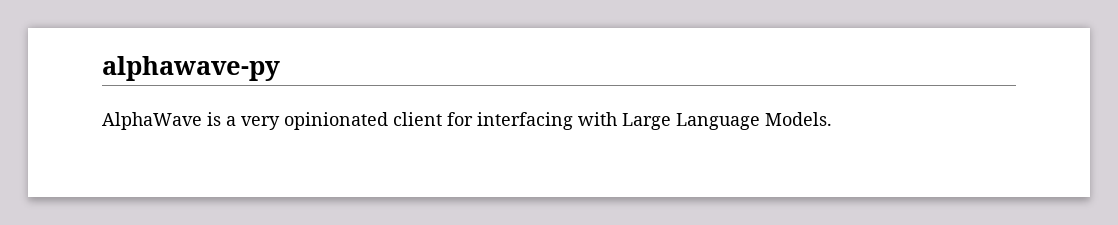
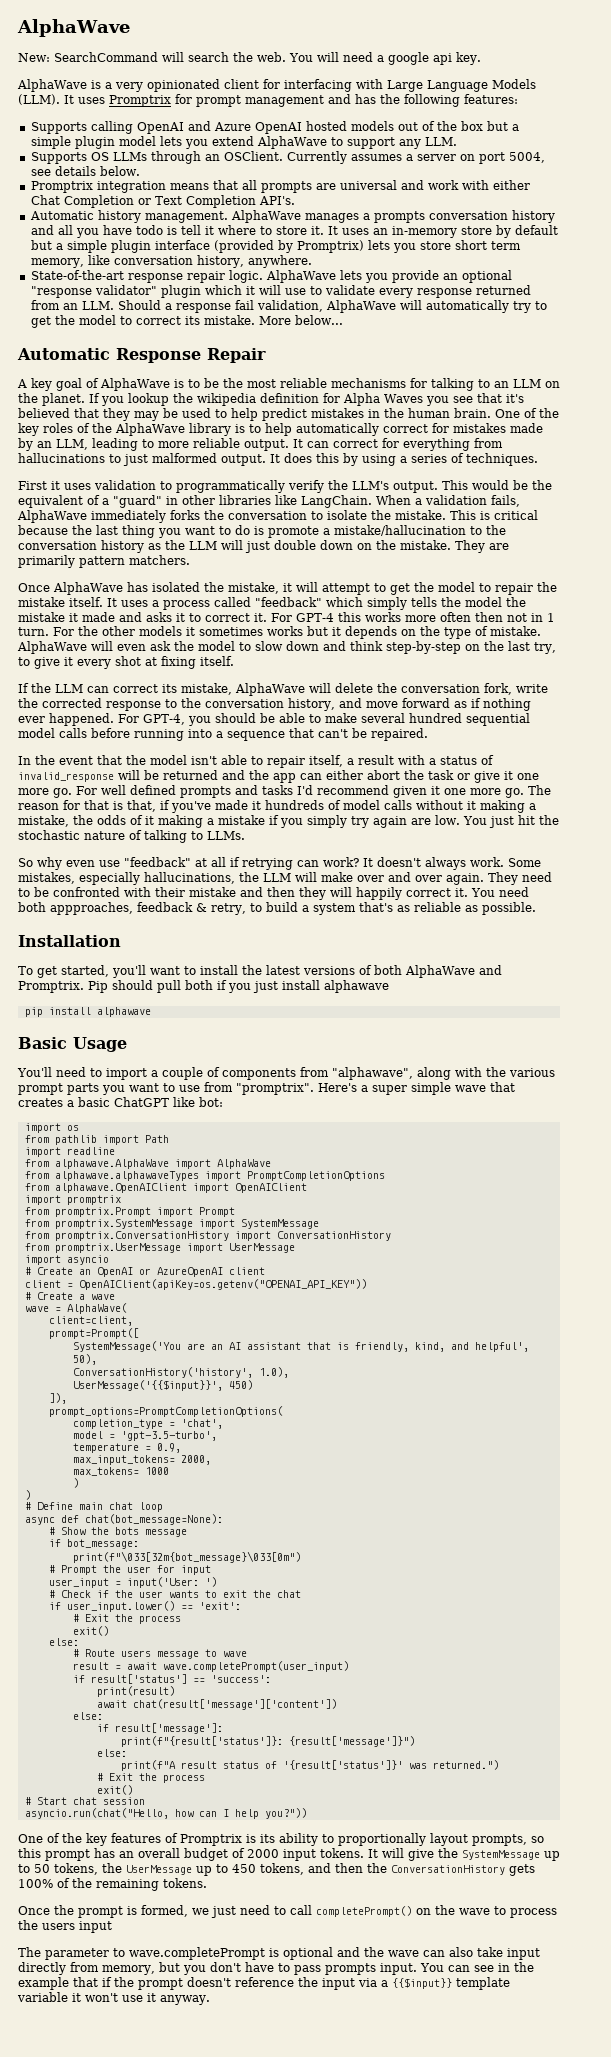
[102,56,280,81] alphawave-py -> [17,19,130,37] [18,52,481,65] AlphaWave // New: SearchCommand will search the web. You will need a google api key.
[765,112,832,126] Models. -> [492,79,536,89] [18,94,518,107] [30,121,519,134] [30,136,457,149] [30,151,545,164] [30,166,140,176] [30,180,530,193] [30,195,295,208] [29,210,555,223] [30,225,558,238] [30,240,521,253] [30,255,312,268] [30,270,512,283] [30,285,531,298] [30,300,547,313] [30,315,343,328] [17,348,266,363] [17,378,560,391] [18,393,524,406] [18,408,559,421] [18,423,543,436] [18,438,503,451] [18,453,538,466] [18,480,552,493] [18,495,520,508] [17,510,538,523] [18,525,506,538] [18,540,509,553] [18,555,190,568] [18,582,557,595] [18,597,526,610] [18,612,555,622] [18,626,541,639] [17,641,556,654] [18,656,234,669] [18,683,548,696] [18,698,531,711] [18,713,530,726] [18,728,428,741] [18,755,494,768] [18,770,539,783] [18,785,551,798] [18,800,536,813] [18,815,559,828] [18,830,245,843] [18,857,541,870] [18,872,552,885] [18,887,529,900] [18,902,536,915] [18,935,121,947] [18,965,502,978] [18,980,389,993] [24,1007,151,1017] [18,1037,127,1052] [17,1067,555,1080] [18,1082,515,1095] [18,1097,223,1107] [24,1123,79,1133] [24,1135,169,1145] [24,1147,115,1157] [24,1159,271,1169] [24,1171,385,1181] [24,1183,307,1193] [24,1195,121,1205] [24,1207,235,1217] [24,1219,319,1229] [24,1231,391,1241] [24,1243,295,1253] [24,1255,109,1265] [24,1267,265,1277] [24,1279,367,1290] [24,1292,115,1300] [24,1303,127,1314] [48,1316,133,1326] [48,1328,139,1339] [72,1341,529,1352] [72,1354,97,1365] [72,1367,289,1378] [72,1380,253,1391] [48,1393,67,1404] [48,1406,283,1417] [72,1419,223,1429] [72,1431,217,1441] [72,1443,181,1453] [72,1455,211,1465] [72,1467,169,1476] [72,1478,79,1488] [24,1490,31,1500] [24,1502,163,1512] [24,1514,223,1525] [48,1527,187,1537] [48,1539,139,1549] [72,1551,301,1563] [48,1565,211,1575] [48,1577,217,1588] [48,1590,301,1598] [48,1601,241,1612] [72,1614,181,1624] [72,1626,109,1636] [48,1638,79,1646] [72,1649,247,1659] [72,1661,349,1672] [72,1674,271,1684] [96,1686,175,1697] [96,1699,337,1710] [72,1712,103,1720] [96,1723,223,1734] [120,1736,415,1747] [96,1749,127,1757] [120,1760,499,1771] [96,1773,205,1783] [96,1785,133,1795] [24,1797,145,1805] [24,1808,307,1819] [18,1833,544,1846] [18,1848,560,1861] [18,1863,535,1876] [18,1878,207,1891] [18,1905,557,1918] [18,1920,112,1933] [18,1947,540,1960] [18,1962,534,1975] [18,1977,510,1990] [17,1992,210,2005] Models (LLM). It uses Promptrix for prompt management and has the following features: // Supports calling OpenAI and Azure OpenAI hosted models out of the box but a simple plugin model lets you extend AlphaWave to support any LLM. // Supports OS LLMs through an OSClient. Currently assumes a server on port 5004, see details below. // Promptrix integration means that all prompts are universal and work with either Chat Completion or Text Completion API's. // Automatic history management. AlphaWave manages a prompts conversation history and all you have todo is tell it where to store it. It uses an in-memory store by default but a simple plugin interface (provided by Promptrix) lets you store short term memory, like conversation history, anywhere. // State-of-the-art response repair logic. AlphaWave lets you provide an optional "response validator" plugin which it will use to validate every response returned from an LLM. Should a response fail validation, AlphaWave will automatically try to get the model to correct its mistake. More below... // Automatic Response Repair // A key goal of AlphaWave is to be the most reliable mechanisms for talking to an LLM on the planet. If you lookup the wikipedia definition for Alpha Waves you see that it's believed that they may be used to help predict mistakes in the human brain. One of the key roles of the AlphaWave library is to help automatically correct for mistakes made by an LLM, leading to more reliable output. It can correct for everything from hallucinations to just malformed output. It does this by using a series of techniques. // First it uses validation to programmatically verify the LLM's output. This would be the equivalent of a "guard" in other libraries like LangChain. When a validation fails, AlphaWave immediately forks the conversation to isolate the mistake. This is critical because the last thing you want to do is promote a mistake/hallucination to the conversation history as the LLM will just double down on the mistake. They are primarily pattern matchers. // Once AlphaWave has isolated the mistake, it will attempt to get the model to repair the mistake itself. It uses a process called "feedback" which simply tells the model the mistake it made and asks it to correct it. For GPT-4 this works more often then not in 1 turn. For the other models it sometimes works but it depends on the type of mistake. AlphaWave will even ask the model to slow down and think step-by-step on the last try, to give it every shot at fixing itself. // If the LLM can correct its mistake, AlphaWave will delete the conversation fork, write the corrected response to the conversation history, and move forward as if nothing ever happened. For GPT-4, you should be able to make several hundred sequential model calls before running into a sequence that can't be repaired. // In the event that the model isn't able to repair itself, a result with a status of invalid_response will be returned and the app can either abort the task or give it one more go. For well defined prompts and tasks I'd recommend given it one more go. The reason for that is that, if you've made it hundreds of model calls without it making a mistake, the odds of it making a mistake if you simply try again are low. You just hit the stochastic nature of talking to LLMs. // So why even use "feedback" at all if retrying can work? It doesn't always work. Some mistakes, especially hallucinations, the LLM will make over and over again. They need to be confronted with their mistake and then they will happily correct it. You need both appproaches, feedback & retry, to build a system that's as reliable as possible. // Installation // To get started, you'll want to install the latest versions of both AlphaWave and Promptrix. Pip should pull both if you just install alphawave // pip install alphawave // Basic Usage // You'll need to import a couple of components from "alphawave", along with the various prompt parts you want to use from "promptrix". Here's a super simple wave that creates a basic ChatGPT like bot: // import os // from pathlib import Path // import readline // from alphawave.AlphaWave import AlphaWave // from alphawave.alphawaveTypes import PromptCompletionOptions // from alphawave.OpenAIClient import OpenAIClient // import promptrix // from promptrix.Prompt import Prompt // from promptrix.SystemMessage import SystemMessage // from promptrix.ConversationHistory import ConversationHistory // from promptrix.UserMessage import UserMessage // import asyncio // # Create an OpenAI or AzureOpenAI client // client = OpenAIClient(apiKey=os.getenv("OPENAI_API_KEY")) // # Create a wave // wave = AlphaWave( // client=client, // prompt=Prompt([ // SystemMessage('You are an AI assistant that is friendly, kind, and helpful', 50), // ConversationHistory('history', 1.0), // UserMessage('{{$input}}', 450) // ]), // prompt_options=PromptCompletionOptions( // completion_type = 'chat', // model = 'gpt-3.5-turbo', // temperature = 0.9, // max_input_tokens= 2000, // max_tokens= 1000 // ) // ) // # Define main chat loop // async def chat(bot_message=None): // # Show the bots message // if bot_message: // print(f"\033[32m{bot_message}\033[0m") // # Prompt the user for input // user_input = input('User: ') // # Check if the user wants to exit the chat // if user_input.lower() == 'exit': // # Exit the process // exit() // else: // # Route users message to wave // result = await wave.completePrompt(user_input) // if result['status'] == 'success': // print(result) // await chat(result['message']['content']) // else: // if result['message']: // print(f"{result['status']}: {result['message']}") // else: // print(f"A result status of '{result['status']}' was returned.") // # Exit the process // exit() // # Start chat session // asyncio.run(chat("Hello, how can I help you?")) // One of the key features of Promptrix is its ability to proportionally layout prompts, so this prompt has an overall budget of 2000 input tokens. It will give the SystemMessage up to 50 tokens, the UserMessage up to 450 tokens, and then the ConversationHistory gets 100% of the remaining tokens. // Once the prompt is formed, we just need to call completePrompt() on the wave to process the users input // The parameter to wave.completePrompt is optional and the wave can also take input directly from memory, but you don't have to pass prompts input. You can see in the example that if the prompt doesn't reference the input via a {{$input}} template variable it won't use it anyway.

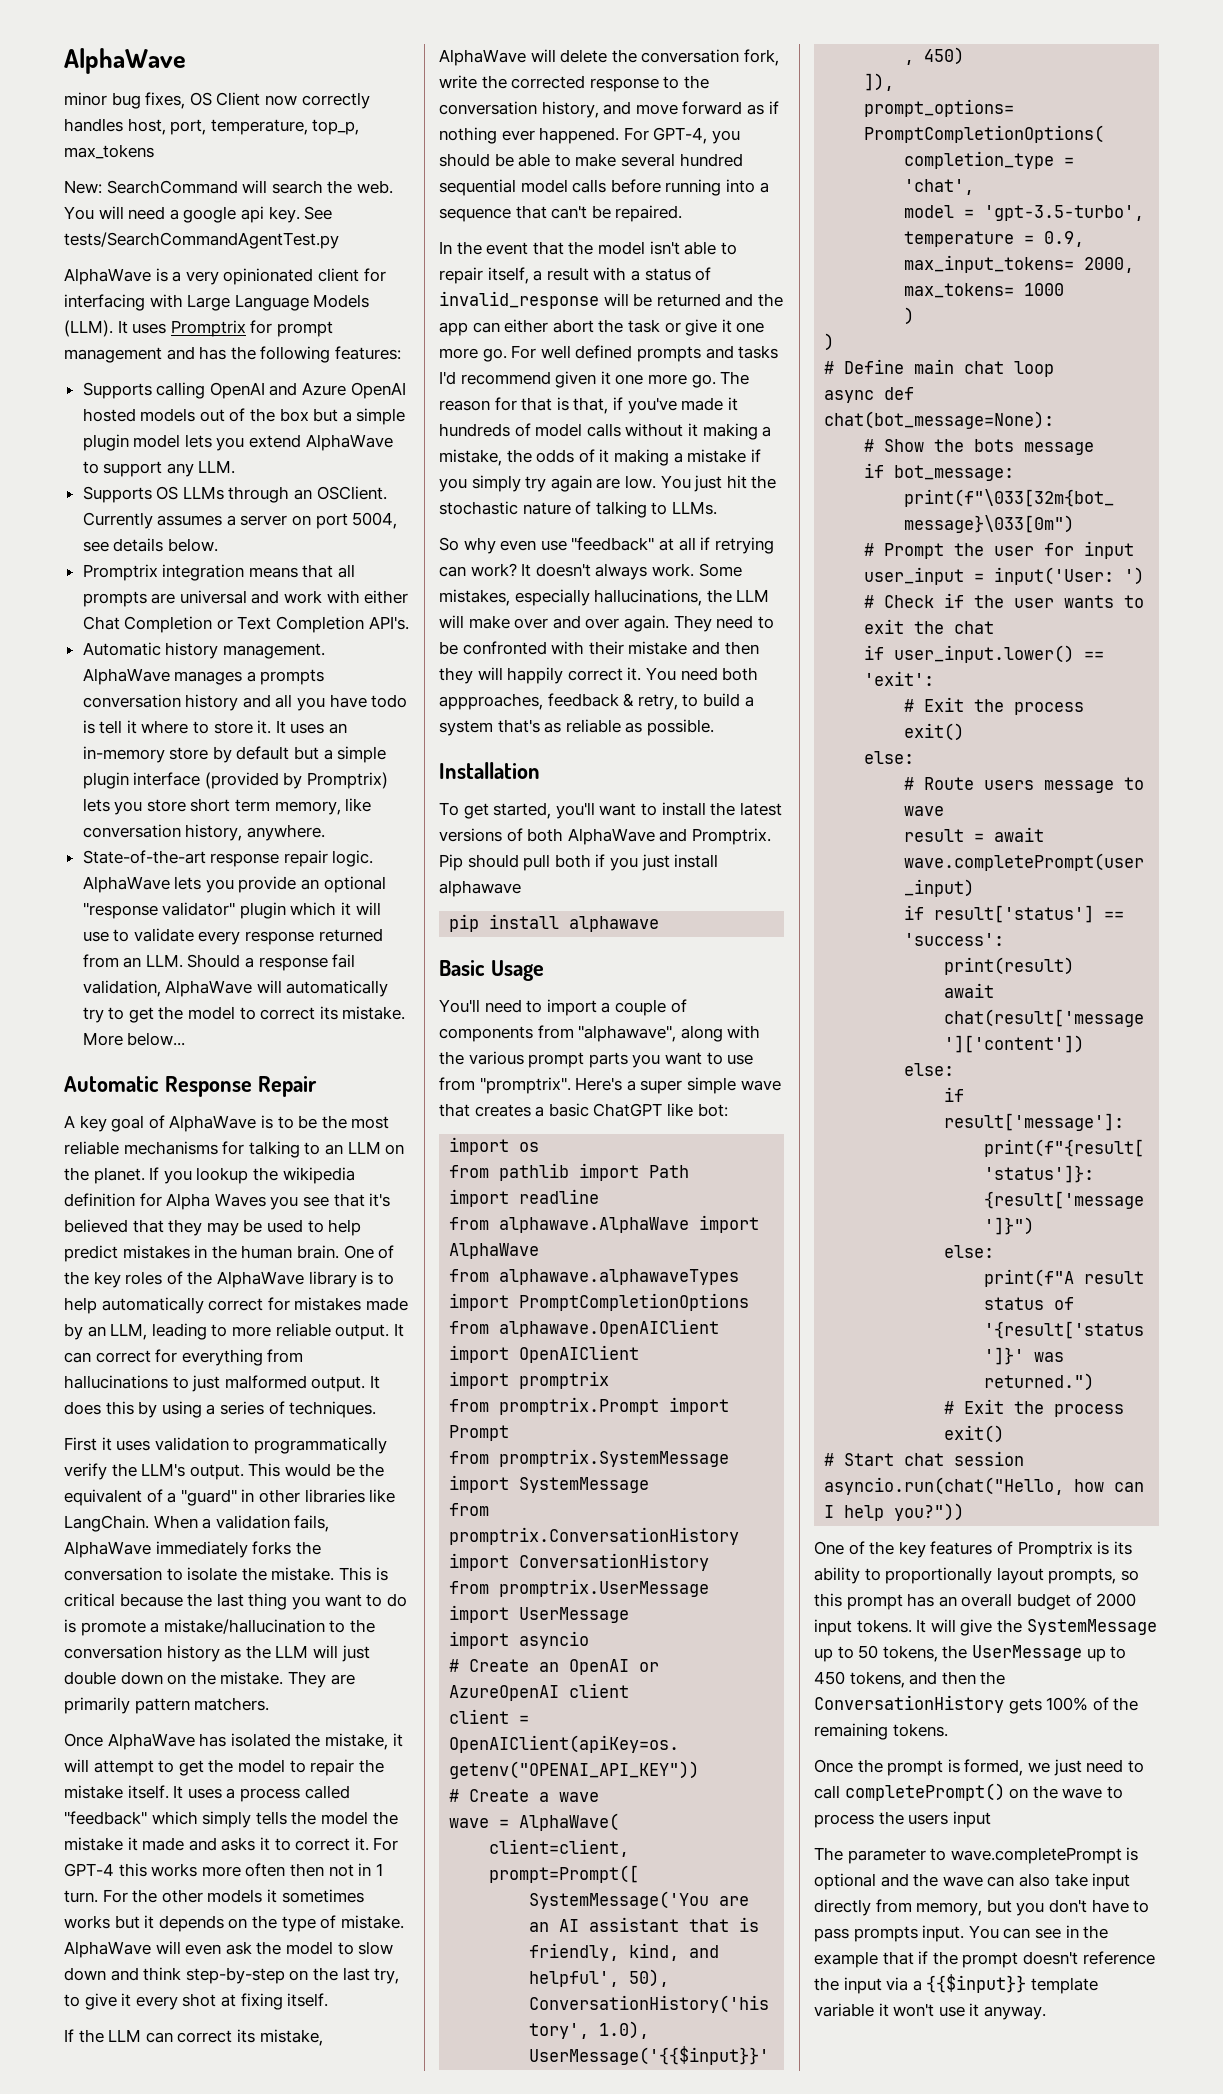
[17,19,130,37] AlphaWave -> [64,48,186,74] [64,92,370,109] [64,118,360,135] [64,144,154,159] AlphaWave // minor bug fixes, OS Client now correctly handles host, port, temperature, top_p, max_tokens
(481, 58) none -> [304,206,333,220] [64,232,339,249] See tests/SearchCommandAgentTest.py

